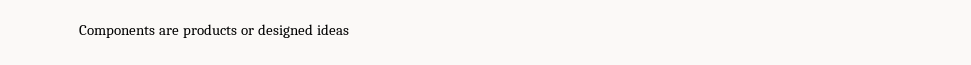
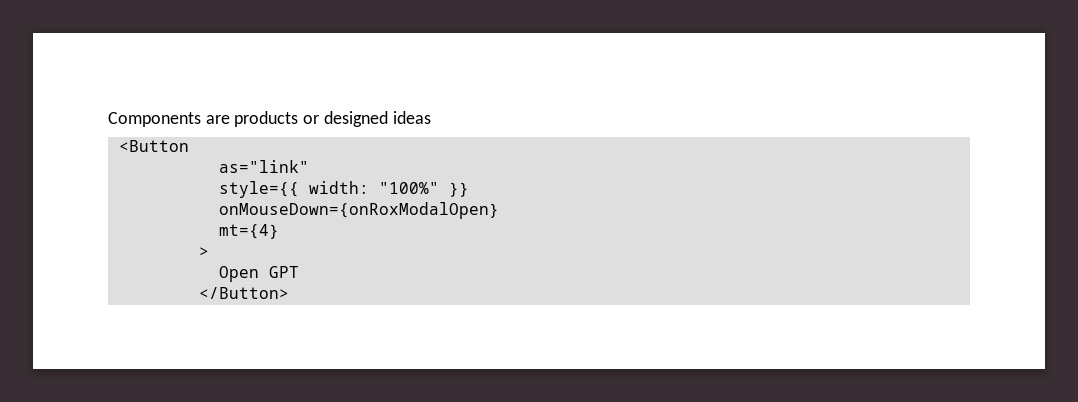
(349, 29) none -> [118,140,189,152] [218,160,309,173] [218,181,469,198] [218,202,499,219] [218,224,279,239] [198,247,209,257] [218,266,299,282] [198,287,289,299] // <Button // as="link" // style={{ width: "100%" }} // onMouseDown={onRoxModalOpen} // mt={4} // > // Open GPT // </Button>

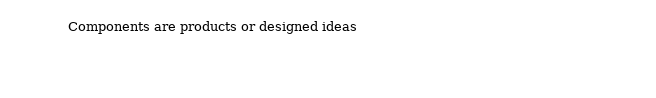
[118,140,189,152] [218,160,309,173] [218,181,469,198] [218,202,499,219] [218,224,279,239] [198,247,209,257] [218,266,299,282] [198,287,289,299] // <Button // as="link" // style={{ width: "100%" }} // onMouseDown={onRoxModalOpen} // mt={4} // > // Open GPT // </Button> -> (357, 26) none

